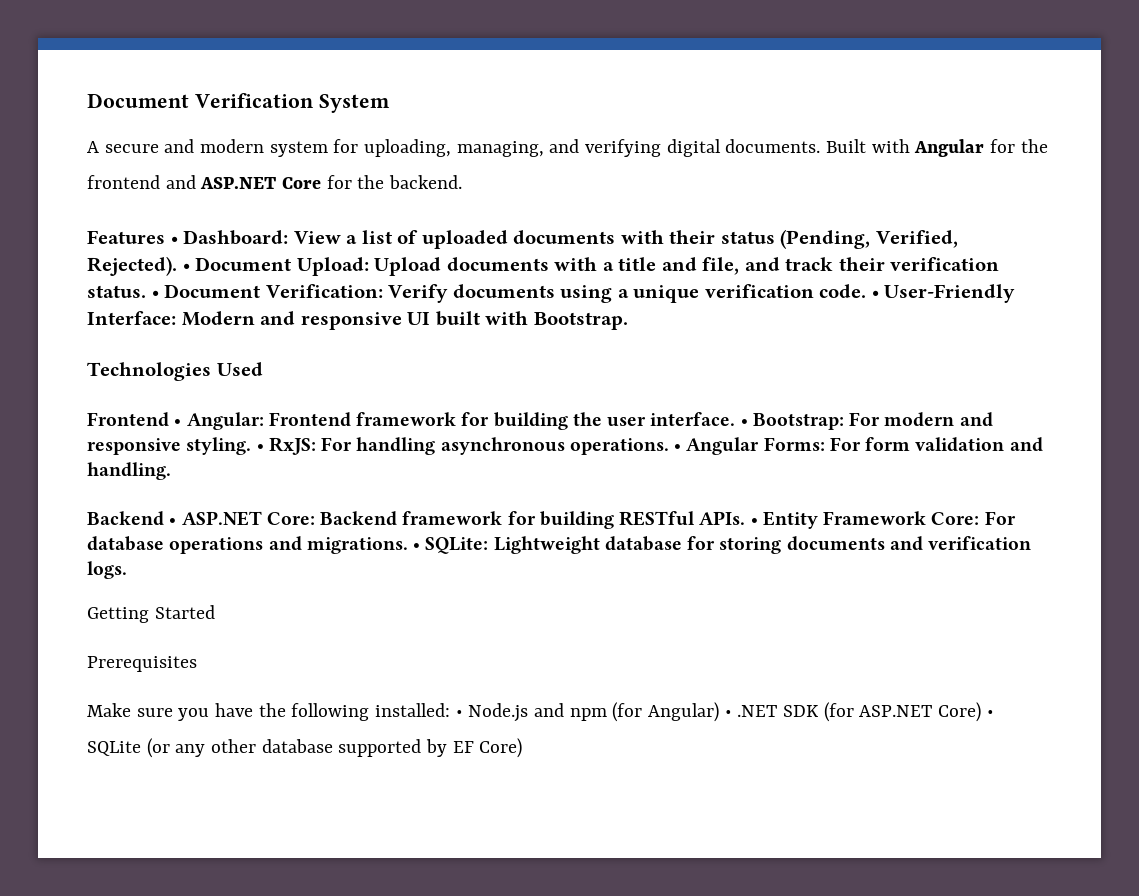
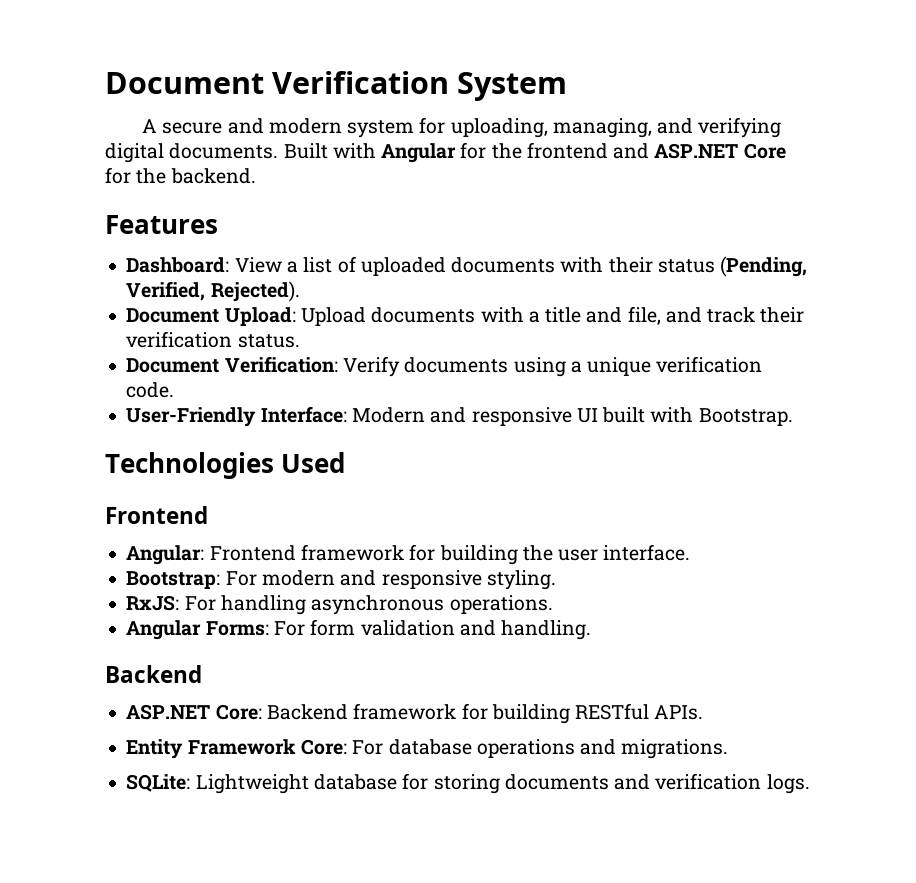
[170,236,178,244] • -> (218, 224) //
[182,263,190,271] • -> (300, 291) //
[151,290,159,298] • -> (300, 341) //
[871,290,879,298] • -> (175, 390) //
[174,419,182,426] • -> (208, 515) //
[740,419,748,426] • -> (691, 552) //
[256,444,264,451] • -> (556, 580) //
[674,444,682,451] • -> (553, 604) //
[169,518,177,525] • -> (202, 674) //
[750,518,758,525] • -> (704, 712) //
[413,543,421,550] • -> (729, 749) //
[87,605,215,623] [87,656,197,672] [87,702,994,722] [87,738,523,758] // Getting Started // Prerequisites // Make sure you have the following installed: • Node.js and npm (for Angular) • .NET SDK (for ASP.NET Core) • SQLite (or any other database supported by EF Core) -> (810, 784) none

